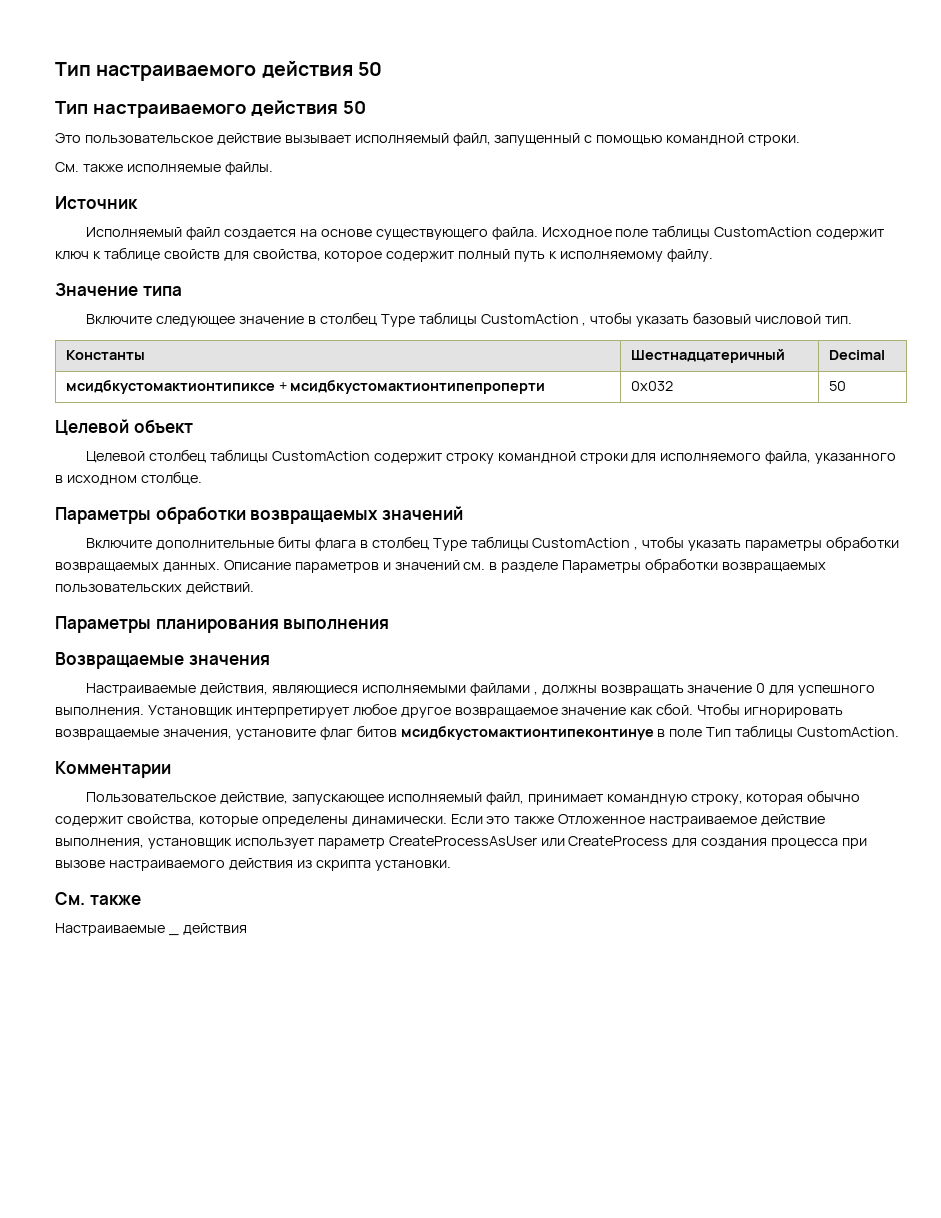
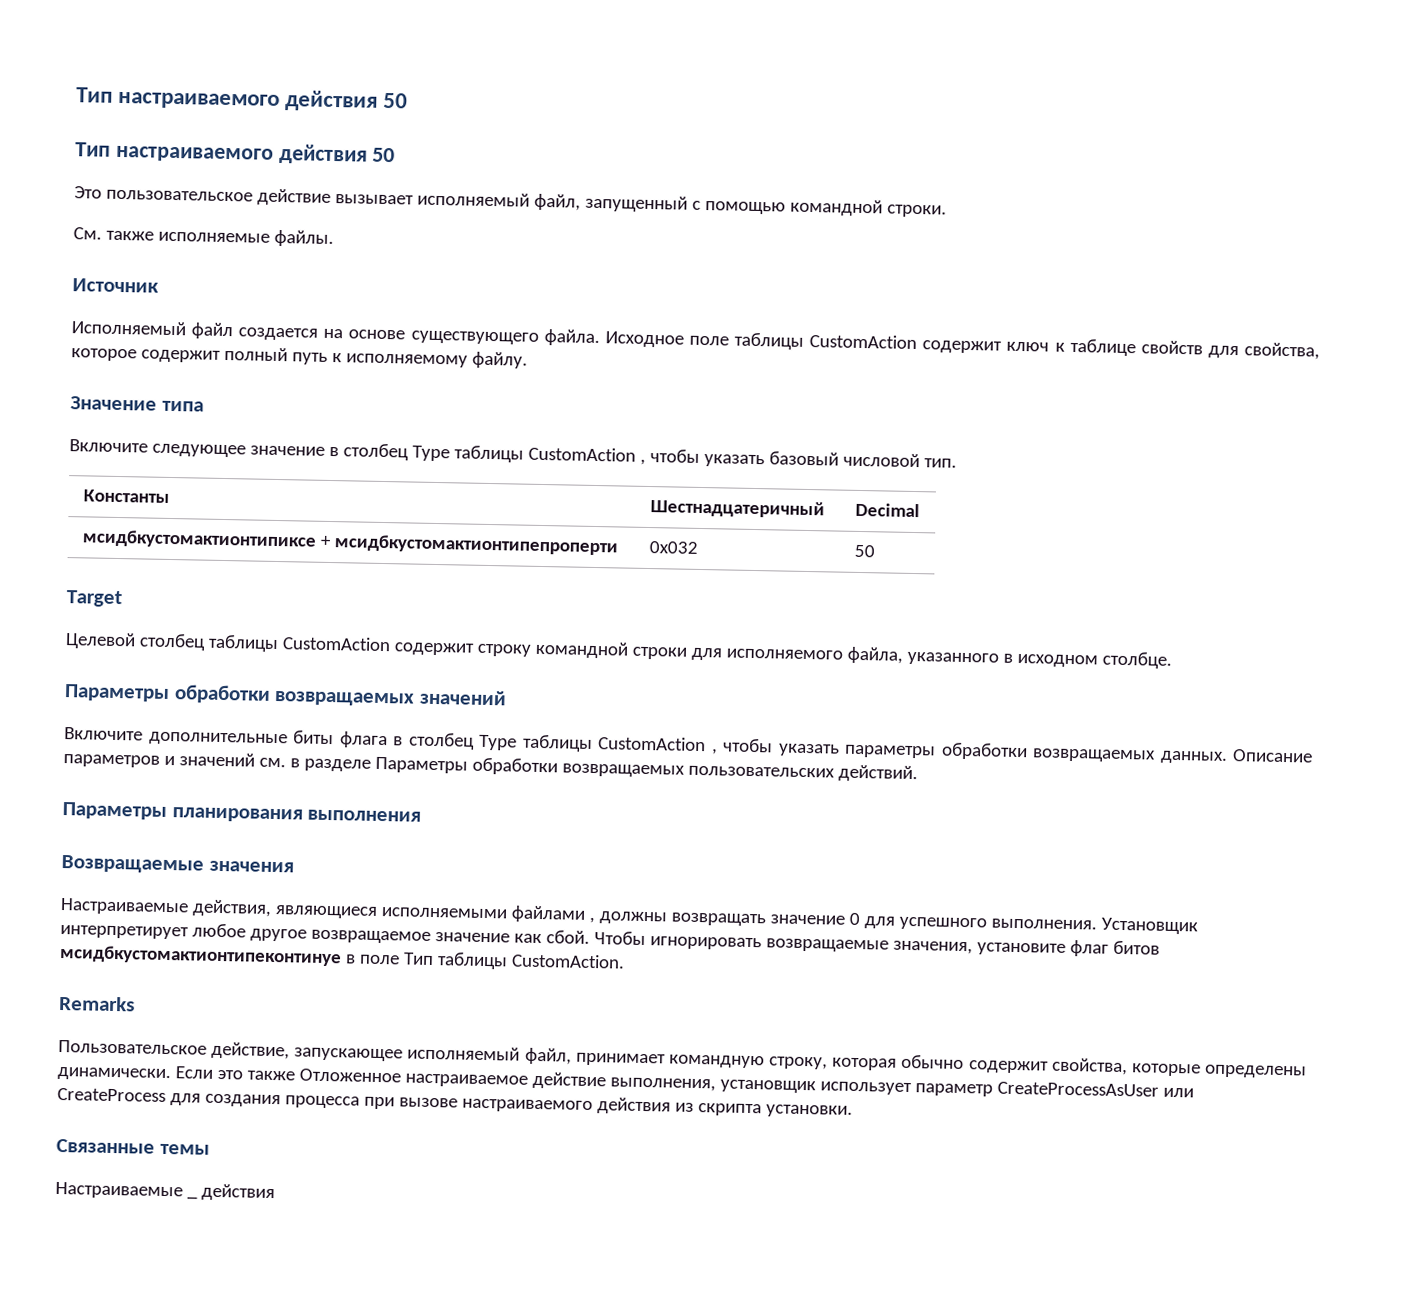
[55,419,193,436] Целевой объект -> [66,590,122,608] Target
[55,761,171,778] Комментарии -> [59,995,135,1012] Remarks
[55,892,141,905] См. также -> [56,1138,210,1155] Связанные темы

